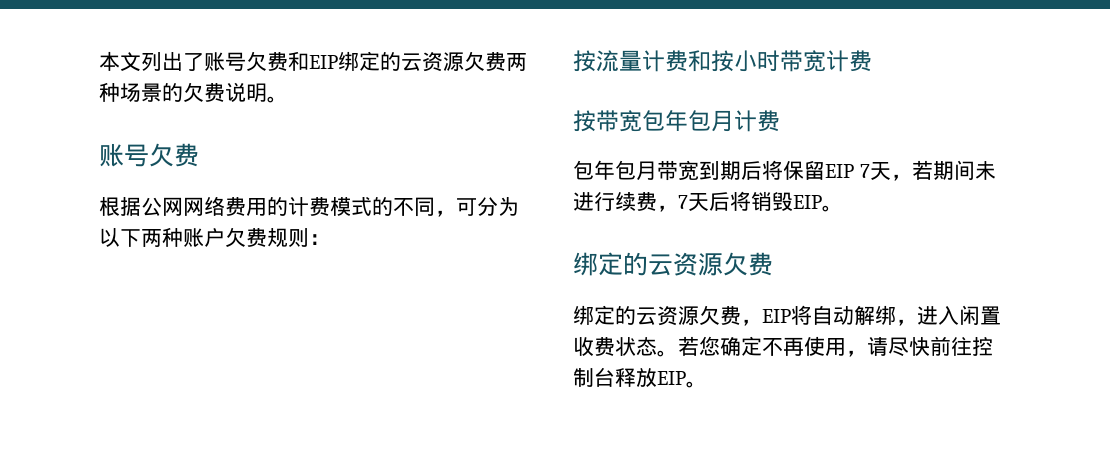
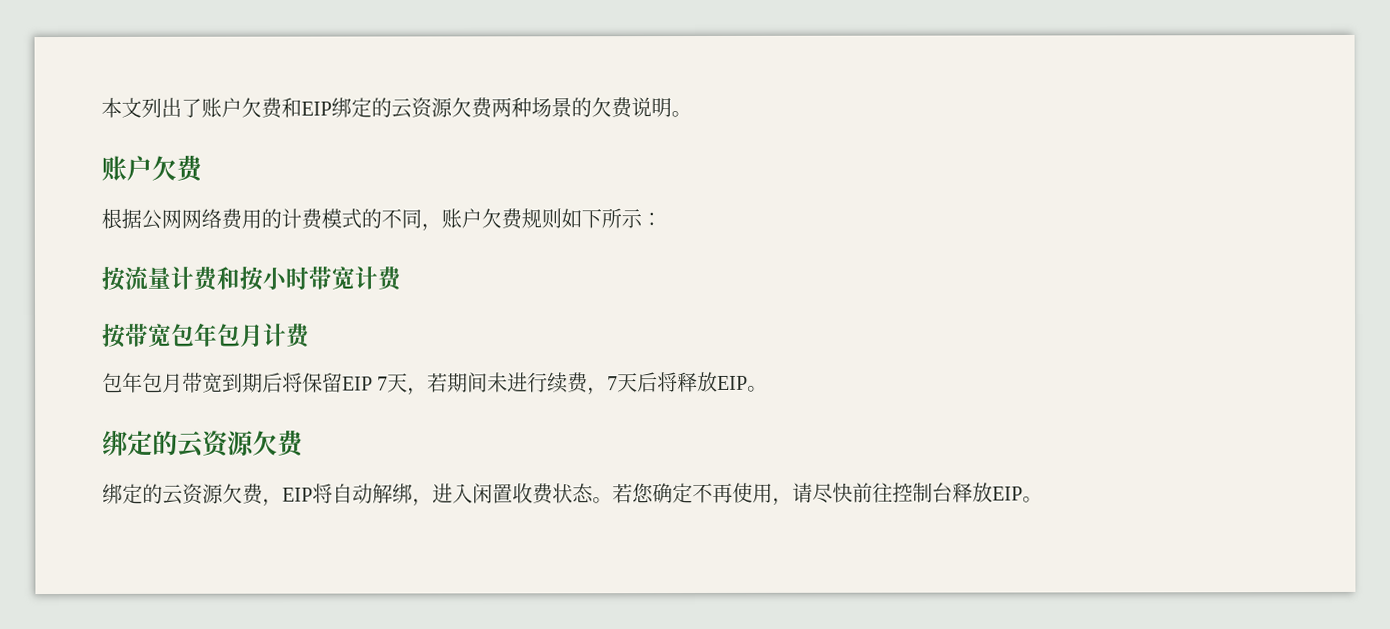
[225,52,246,71] 号 -> [221,97,242,118] 户
[124,144,149,167] 号 -> [126,155,152,181] 户
[456,197,519,216] [99,227,183,247] 可分为以下两种 -> (442, 227) none
(309, 237) none -> [561,208,643,229] 如下所示
[751,191,793,211] 销毁 -> [677,371,719,393] 释放

